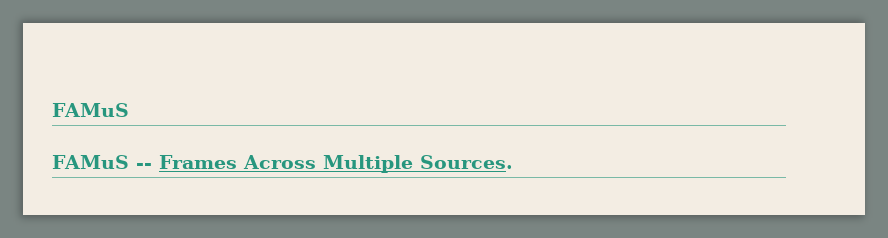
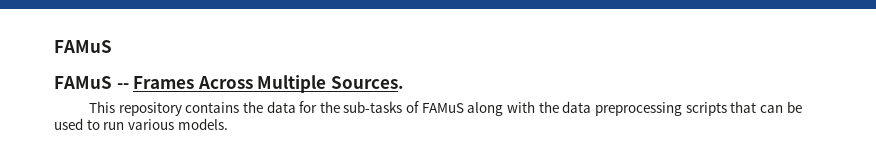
(513, 162) none -> [88,101,802,116] [54,118,228,130] // This repository contains the data for the sub-tasks of FAMuS along with the data preprocessing scripts that can be used to run various models.

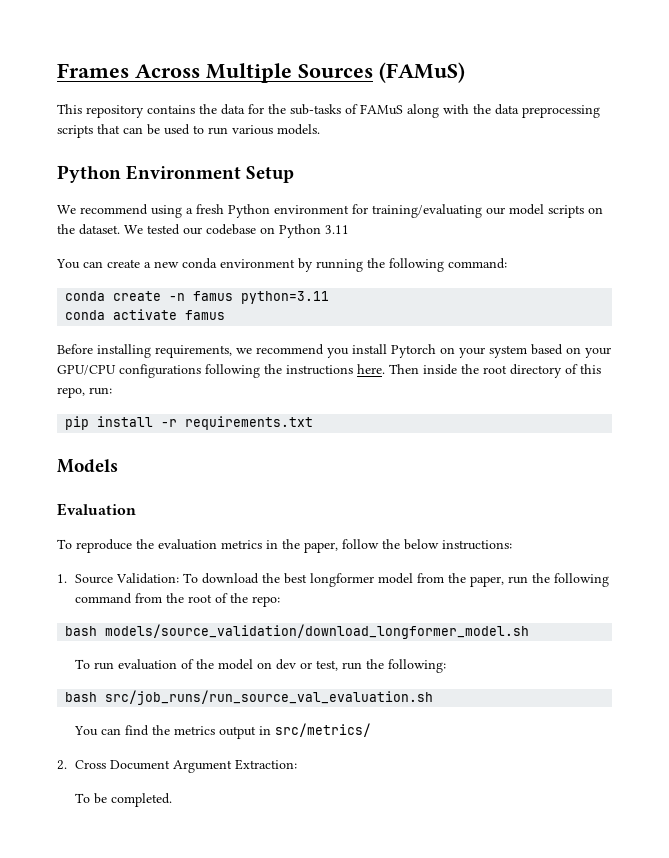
[54,40,112,53] [54,76,129,89] FAMuS // FAMuS -- -> (57, 70) none
[330,76,404,89] Sources. -> [298,62,465,83] Sources (FAMuS)
(228, 124) none -> [57,165,295,183] [57,204,603,218] [57,224,349,238] [56,258,507,272] [65,291,330,304] [65,309,226,320] [57,344,611,358] [57,364,601,378] [57,387,112,398] [65,416,314,430] [57,459,118,473] [57,503,136,516] [57,539,512,553] [57,573,610,587] [75,593,281,607] [65,624,530,639] [75,659,447,673] [65,690,434,705] [74,723,372,739] [57,759,298,773] [75,793,173,807] // Python Environment Setup // We recommend using a fresh Python environment for training/evaluating our model scripts on the dataset. We tested our codebase on Python 3.11 // You can create a new conda environment by running the following command: // conda create -n famus python=3.11 // conda activate famus // Before installing requirements, we recommend you install Pytorch on your system based on your GPU/CPU configurations following the instructions here. Then inside the root directory of this repo, run: // pip install -r requirements.txt // Models // Evaluation // To reproduce the evaluation metrics in the paper, follow the below instructions: // 1. Source Validation: To download the best longformer model from the paper, run the following command from the root of the repo: // bash models/source_validation/download_longformer_model.sh // To run evaluation of the model on dev or test, run the following: // bash src/job_runs/run_source_val_evaluation.sh // You can find the metrics output in src/metrics/ // 2. Cross Document Argument Extraction: // To be completed.

